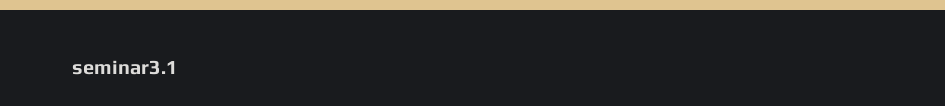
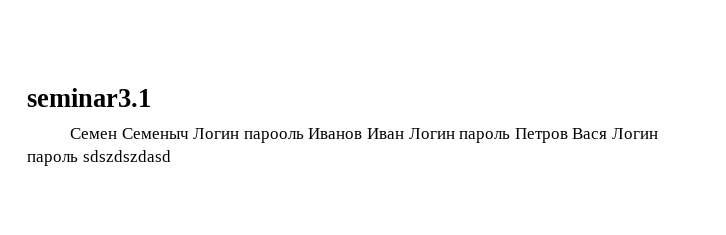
(178, 67) none -> [69,128,658,143] [27,150,171,166] // Семен Семеныч Логин парооль Иванов Иван Логин пароль Петров Вася Логин пароль sdszdszdasd

